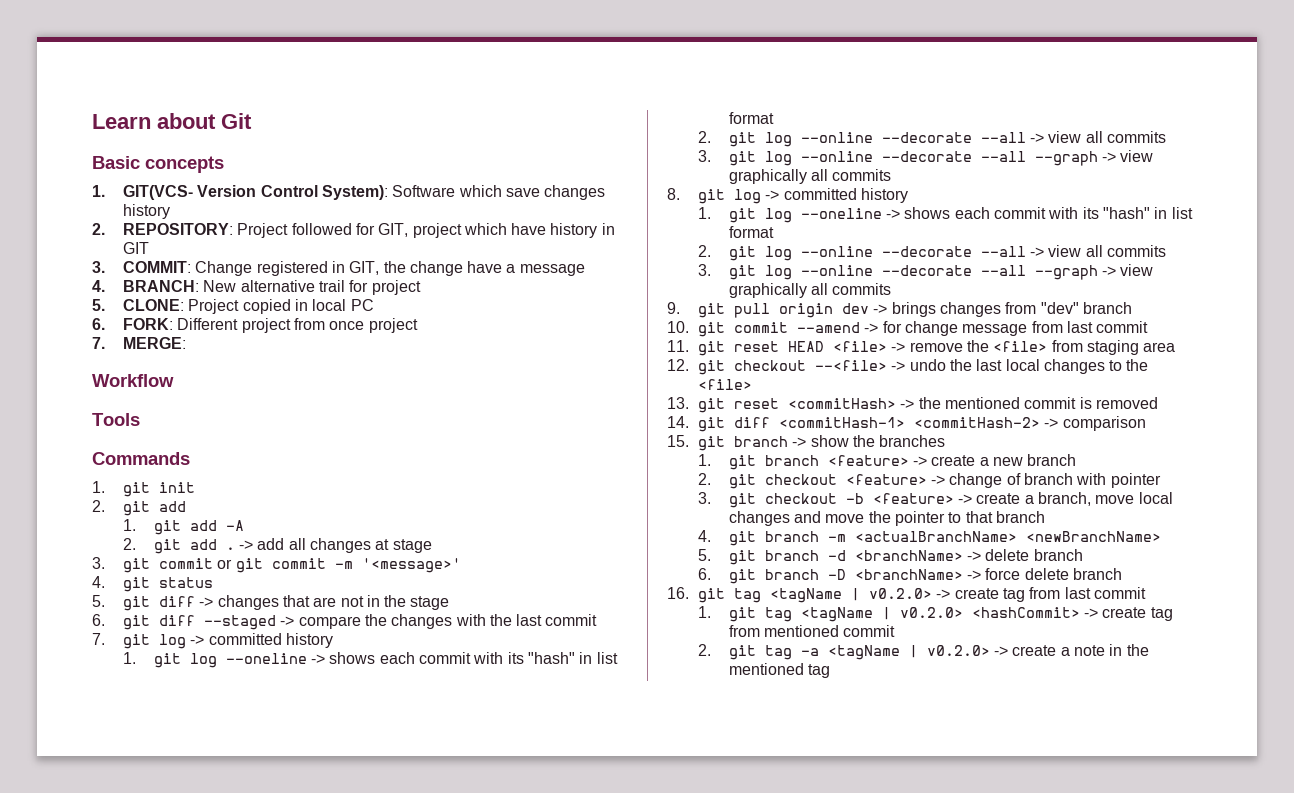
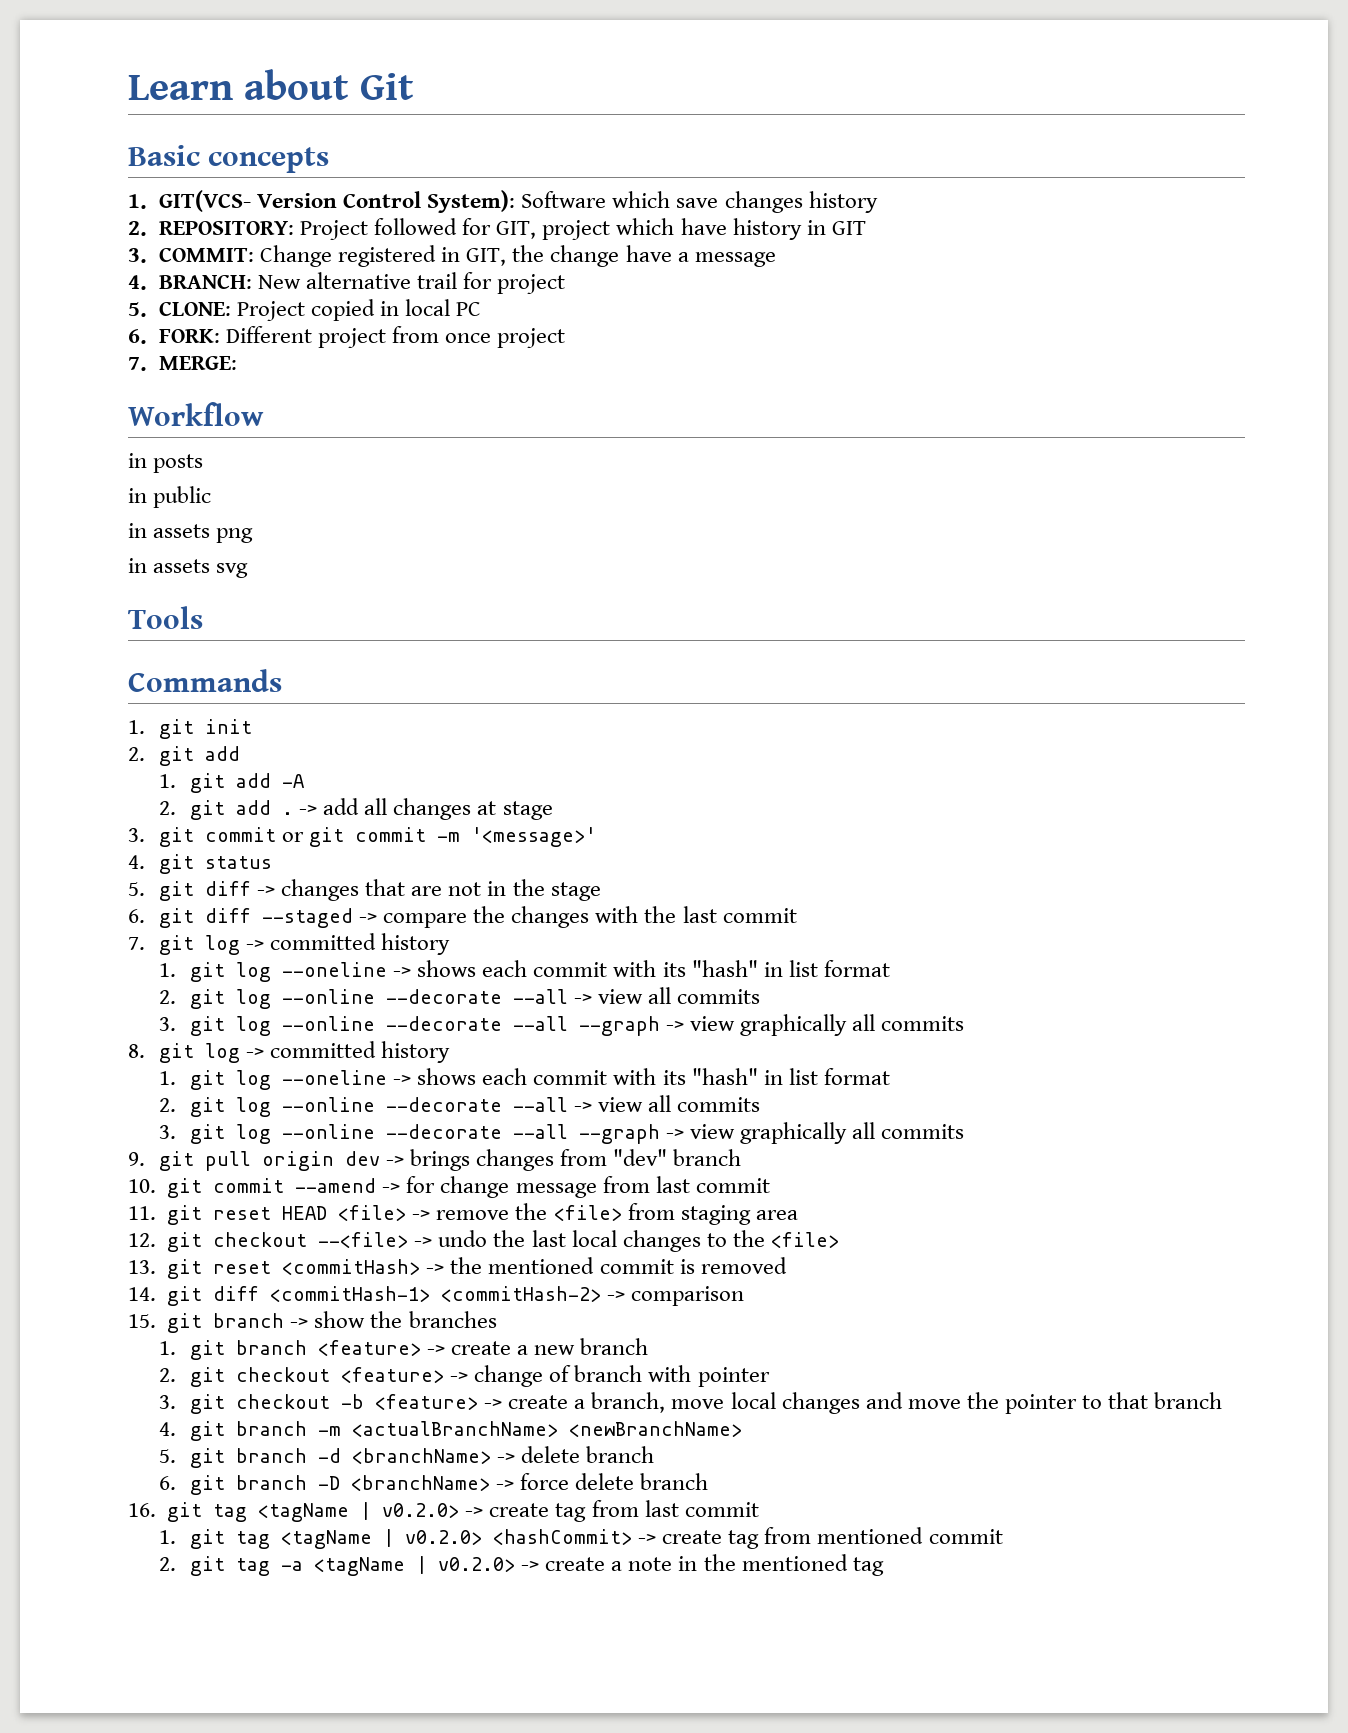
(174, 380) none -> [128,453,204,473] [128,486,212,508] [128,523,254,543] [128,558,249,578] // in posts // in public // in assets png // in assets svg

